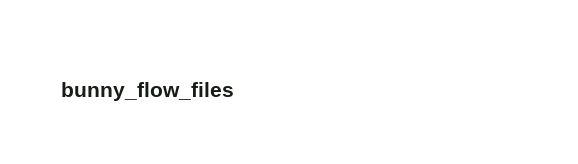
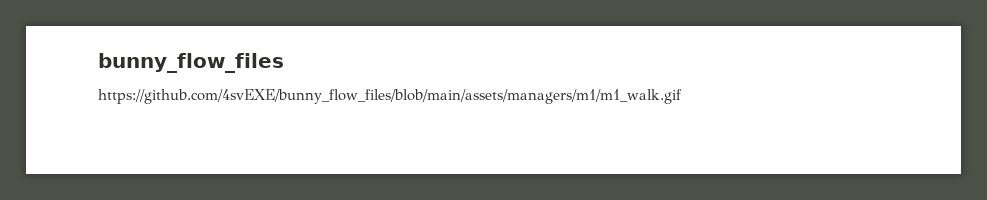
(234, 91) none -> [98,89,682,104] // https://github.com/4svEXE/bunny_flow_files/blob/main/assets/managers/m1/m1_walk.gif

